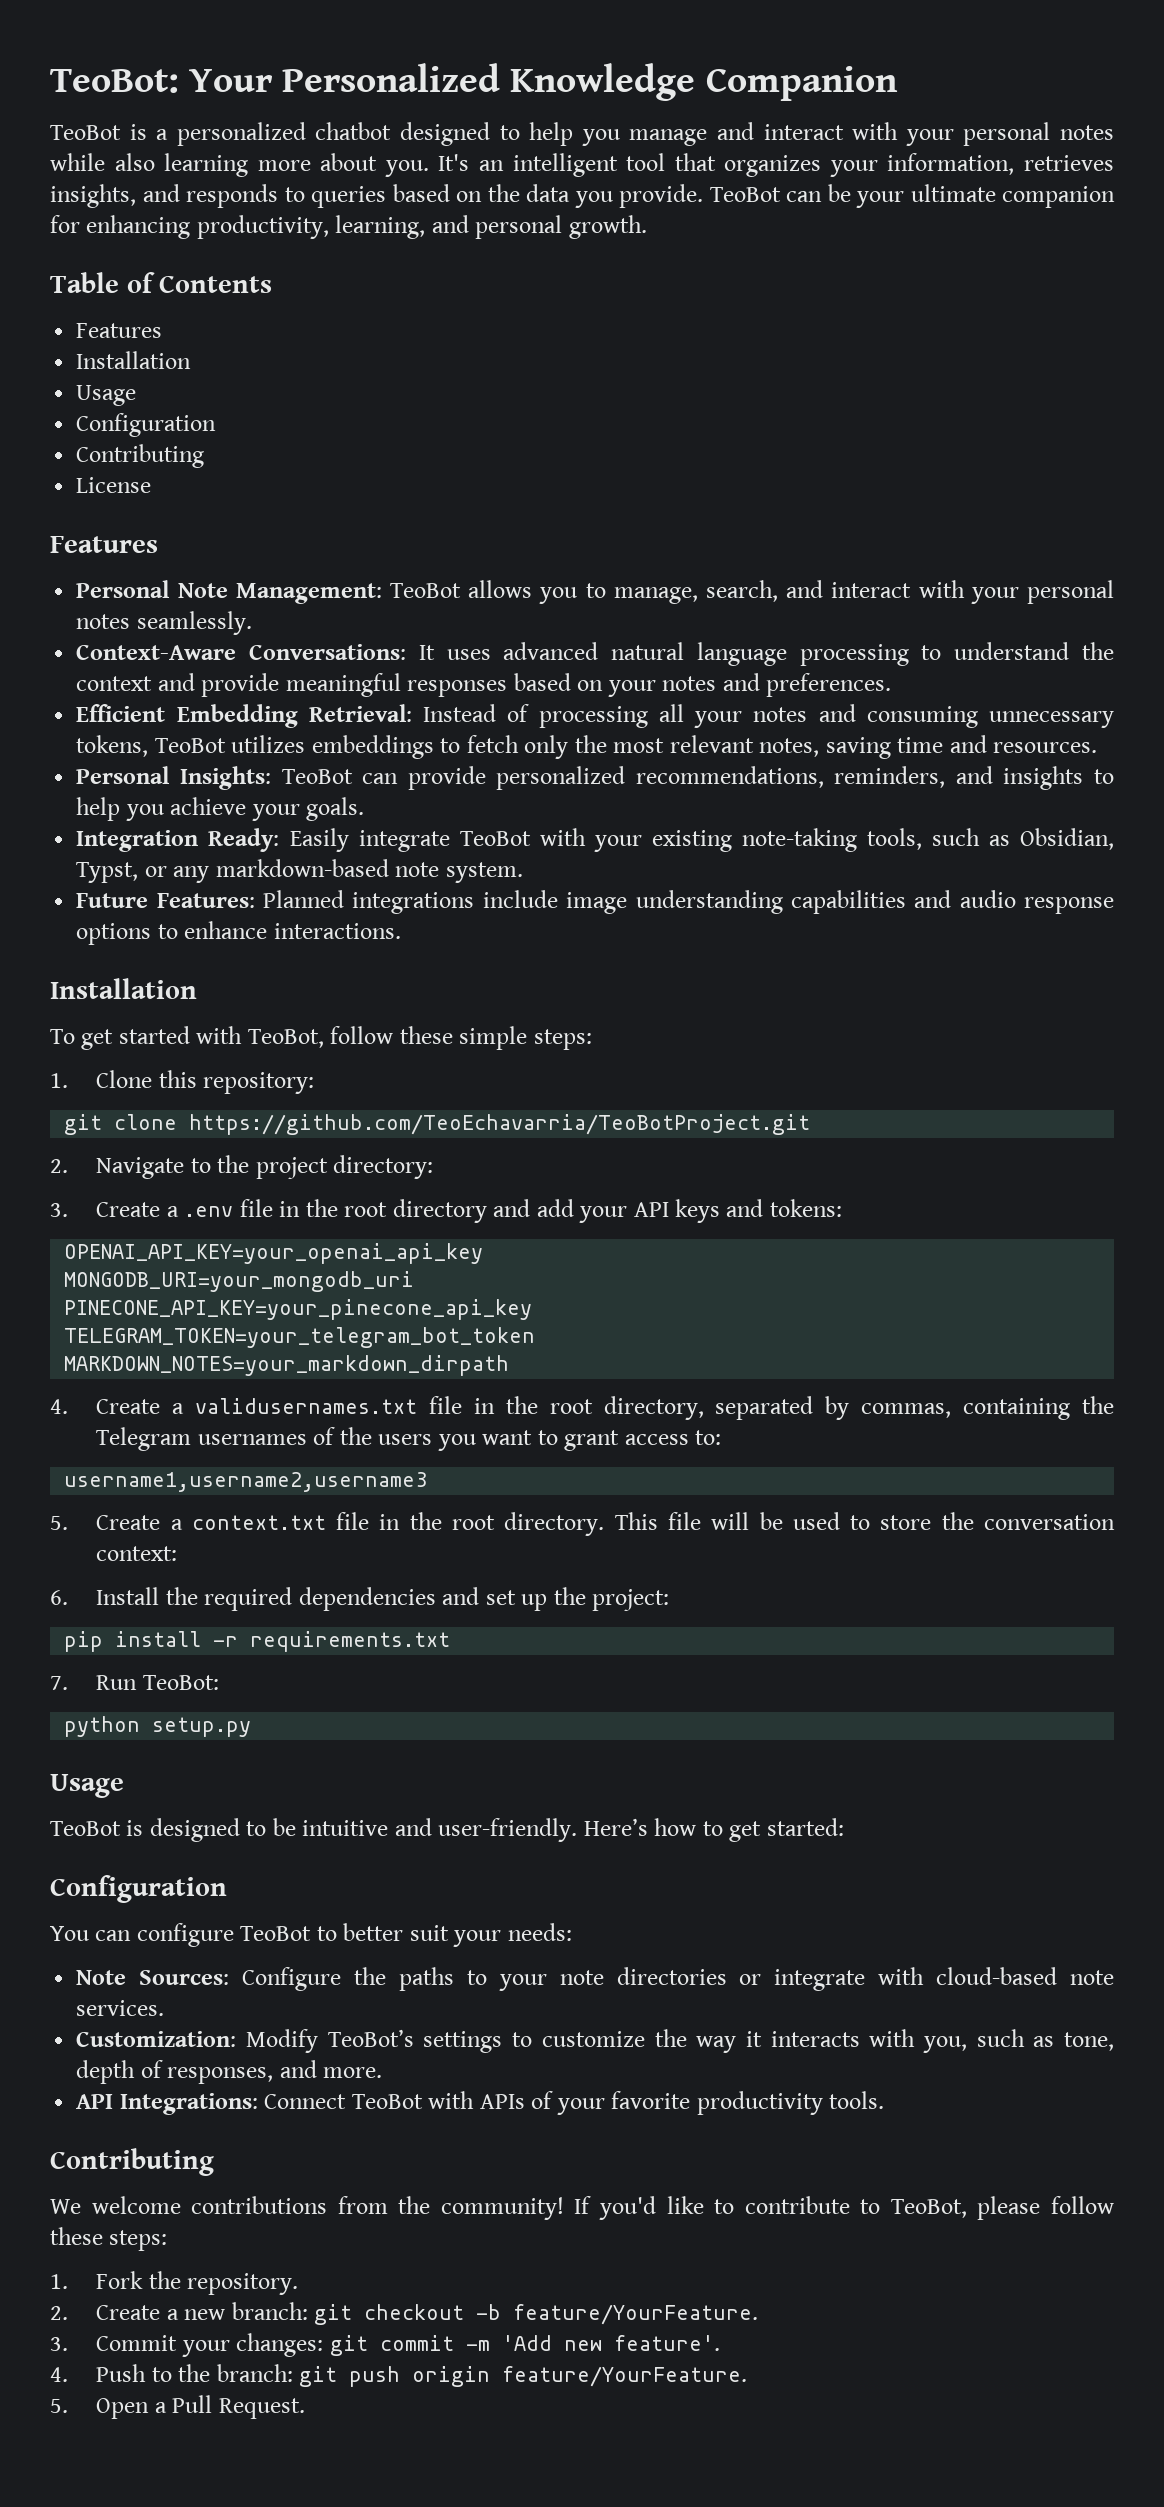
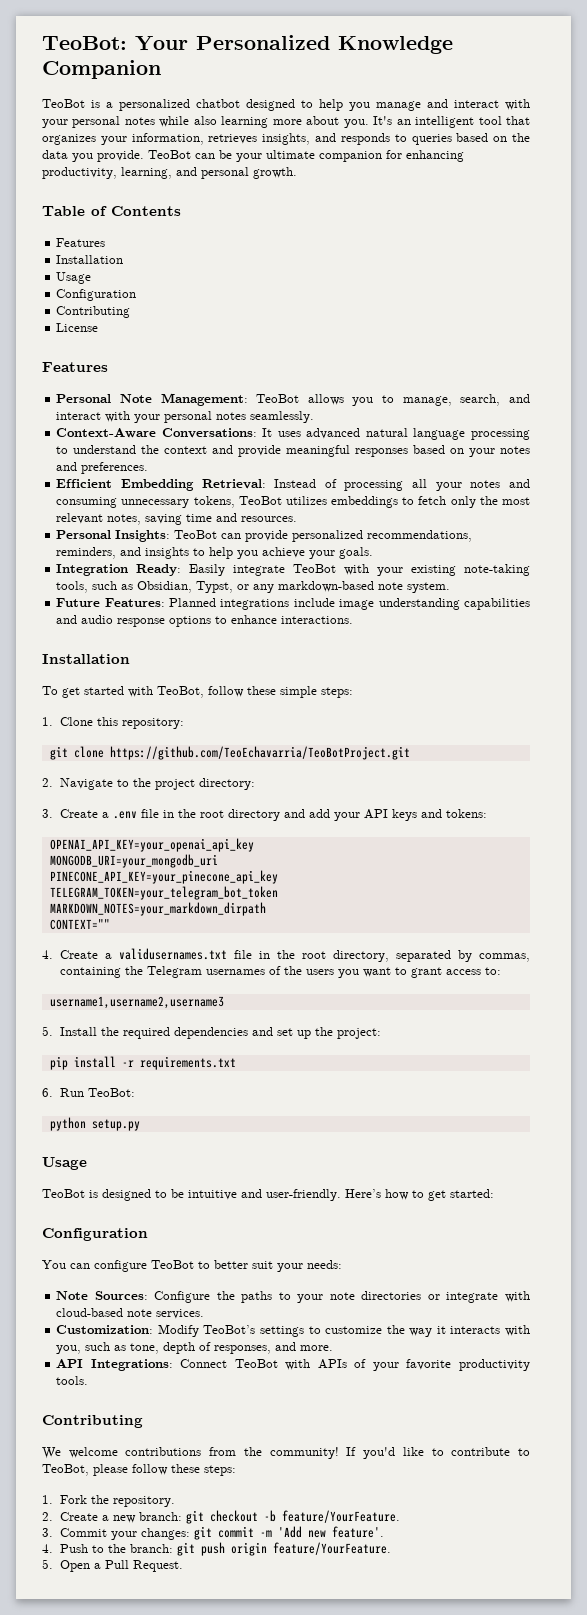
(510, 1365) none -> [49,919,110,930] // CONTEXT=""
[96,1512,1116,1536] [96,1546,178,1561] [50,1590,68,1605] Create a context.txt file in the root directory. This file will be used to store the conversation context: // 6. -> (53, 1031) none
[50,1676,68,1690] 7. -> [42,1088,53,1097] 6.

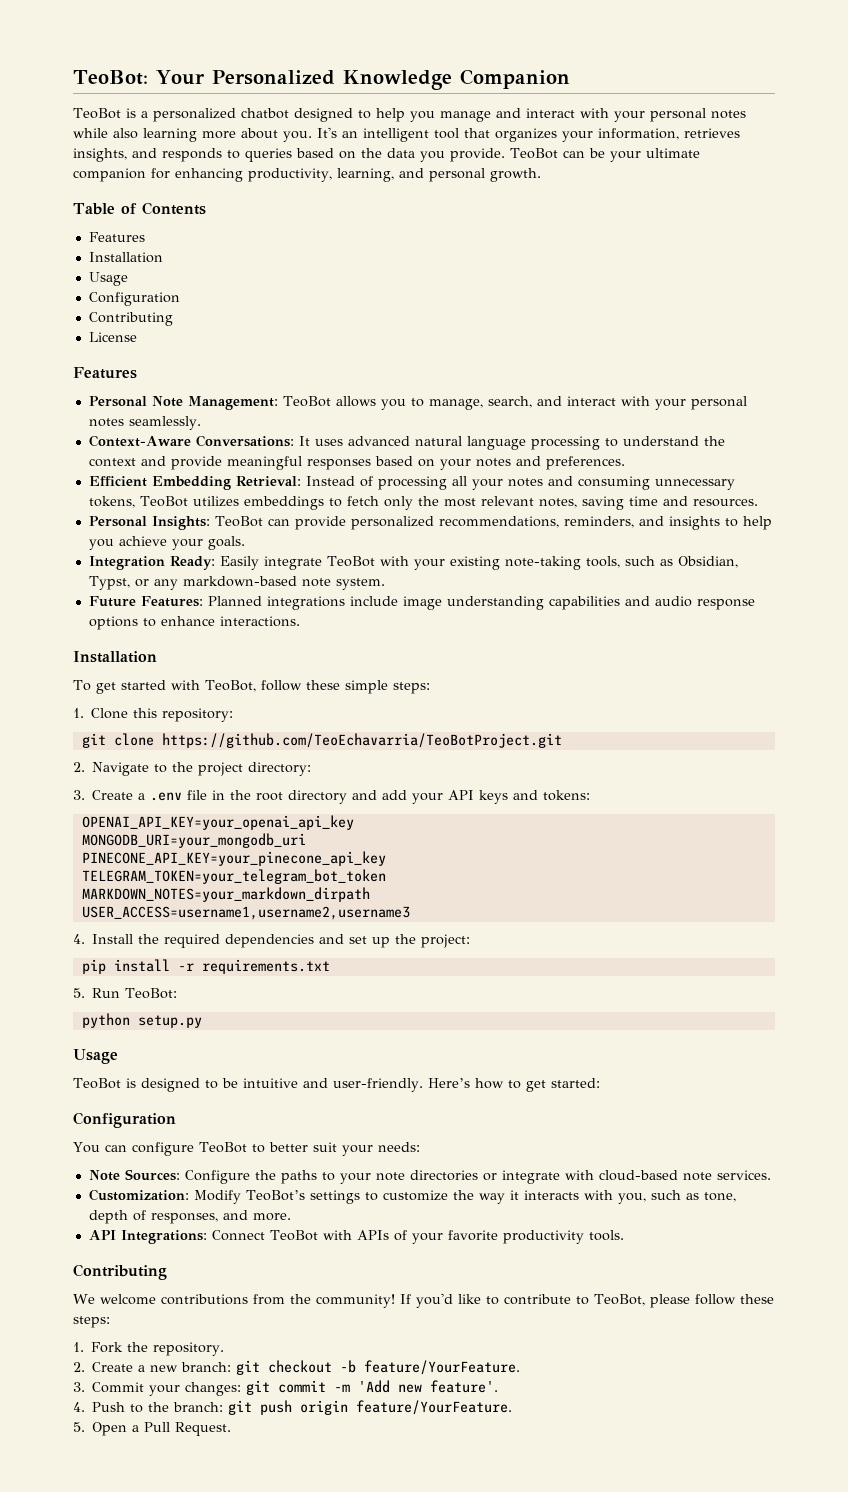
[49,919,110,930] [42,948,530,962] [59,966,501,978] [49,996,224,1009] [42,1026,53,1036] CONTEXT="" // 4. Create a validusernames.txt file in the root directory, separated by commas, containing the Telegram usernames of the users you want to grant access to: // username1,username2,username3 // 5. -> [81,906,410,920] [73,934,85,944] USER_ACCESS=username1,username2,username3 // 4.
[42,1088,53,1097] 6. -> [73,988,85,998] 5.

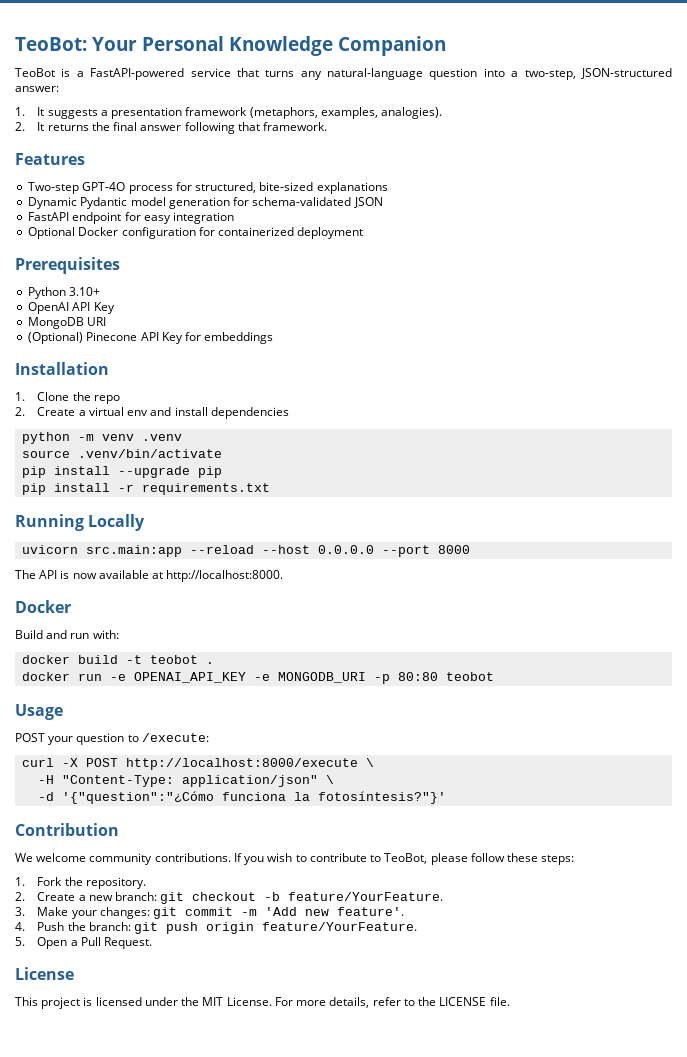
[211,70,335,85] Personalized -> [141,36,224,51] Personal
[152,108,746,122] [73,127,740,142] [73,148,700,162] [73,168,541,182] [73,202,206,215] [88,232,145,242] [88,252,163,263] [88,272,128,286] [88,292,180,306] [88,312,173,326] [88,332,137,342] [73,367,137,379] [88,396,747,410] [88,416,201,430] [88,435,725,450] [88,456,625,470] [88,476,735,490] [88,496,758,510] [88,516,772,530] [88,536,245,550] [88,556,738,570] [88,576,385,590] [88,596,755,610] [88,616,300,630] [73,651,157,663] [73,680,430,694] [73,708,234,722] [81,733,562,748] [73,762,312,776] [73,790,591,804] [81,815,354,830] [81,833,306,848] [81,851,386,866] [81,869,386,884] [81,887,370,902] [81,906,410,920] [73,934,471,948] [81,959,330,974] [73,988,178,999] [81,1013,202,1028] [73,1049,118,1064] [73,1078,600,1092] [73,1112,176,1128] [73,1142,420,1156] [88,1169,771,1184] [88,1189,736,1204] [88,1210,291,1224] [88,1230,624,1244] [73,1264,167,1280] [73,1293,481,1308] personalized chatbot designed to help you manage and interact with your personal notes while also learning more about you. It's an intelligent tool that organizes your information, retrieves insights, and responds to queries based on the data you provide. TeoBot can be your ultimate companion for enhancing productivity, learning, and personal growth. // Table of Contents // Features // Installation // Usage // Configuration // Contributing // License // Features // Personal Note Management: TeoBot allows you to manage, search, and interact with your personal notes seamlessly. // Context-Aware Conversations: It uses advanced natural language processing to understand the context and provide meaningful responses based on your notes and preferences. // Efficient Embedding Retrieval: Instead of processing all your notes and consuming unnecessary tokens, TeoBot utilizes embeddings to fetch only the most relevant notes, saving time and resources. // Personal Insights: TeoBot can provide personalized recommendations, reminders, and insights to help you achieve your goals. // Integration Ready: Easily integrate TeoBot with your existing note-taking tools, such as Obsidian, Typst, or any markdown-based note system. // Future Features: Planned integrations include image understanding capabilities and audio response options to enhance interactions. // Installation // To get started with TeoBot, follow these simple steps: // 1. Clone this repository: // git clone https://github.com/TeoEchavarria/TeoBotProject.git // 2. Navigate to the project directory: // 3. Create a .env file in the root directory and add your API keys and tokens: // OPENAI_API_KEY=your_openai_api_key // MONGODB_URI=your_mongodb_uri // PINECONE_API_KEY=your_pinecone_api_key // TELEGRAM_TOKEN=your_telegram_bot_token // MARKDOWN_NOTES=your_markdown_dirpath // USER_ACCESS=username1,username2,username3 // 4. Install the required dependencies and set up the project: // pip install -r requirements.txt // 5. Run TeoBot: // python setup.py // Usage // TeoBot is designed to be intuitive and user-friendly. Here’s how to get started: // Configuration // You can configure TeoBot to better suit your needs: // Note Sources: Configure the paths to your note directories or integrate with cloud-based note services. // Customization: Modify TeoBot’s settings to customize the way it interacts with you, such as tone, depth of responses, and more. // API Integrations: Connect TeoBot with APIs of your favorite productivity tools. // Contributing // We welcome contributions from the community! If you'd like -> [90,68,672,80] [15,86,59,92] [15,107,443,119] [15,122,328,134] [15,153,85,165] [28,182,388,194] [28,197,383,209] [28,212,235,224] [28,227,364,239] [15,257,120,274] [28,287,101,299] [28,302,115,314] [28,317,107,329] [28,332,274,344] [15,362,109,375] [15,392,120,404] [15,407,289,419] [22,432,183,444] [22,449,223,458] [22,466,223,478] [22,483,271,495] [15,514,146,531] [22,545,471,557] [15,570,284,582] [15,600,71,613] [15,630,119,639] [22,655,215,664] [22,672,495,684] [15,704,63,720] [15,733,209,745] [22,758,375,770] [38,775,335,787] [38,791,447,804] [15,823,119,836] [15,853,293,865] FastAPI‑powered service that turns any natural‑language question into a two‑step, JSON‑structured answer: // 1. It suggests a presentation framework (metaphors, examples, analogies). // 2. It returns the final answer following that framework. // Features // Two‑step GPT‑4O process for structured, bite‑sized explanations // Dynamic Pydantic model generation for schema‑validated JSON // FastAPI endpoint for easy integration // Optional Docker configuration for containerized deployment // Prerequisites // Python 3.10+ // OpenAI API Key // MongoDB URI // (Optional) Pinecone API Key for embeddings // Installation // 1. Clone the repo // 2. Create a virtual env and install dependencies // python -m venv .venv // source .venv/bin/activate // pip install --upgrade pip // pip install -r requirements.txt // Running Locally // uvicorn src.main:app --reload --host 0.0.0.0 --port 8000 // The API is now available at http://localhost:8000. // Docker // Build and run with: // docker build -t teobot . // docker run -e OPENAI_API_KEY -e MONGODB_URI -p 80:80 teobot // Usage // POST your question to /execute: // curl -X POST http://localhost:8000/execute \ // -H "Content-Type: application/json" \ // -d '{"question":"¿Cómo funciona la fotosíntesis?"}' // Contribution // We welcome community contributions. If you wish
[92,1382,145,1393] Commit -> [37,907,69,916] Make
[130,1404,144,1413] to -> (65, 926) none
(232, 1429) none -> [15,967,74,980] [15,997,510,1009] // License // This project is licensed under the MIT License. For more details, refer to the LICENSE file.

